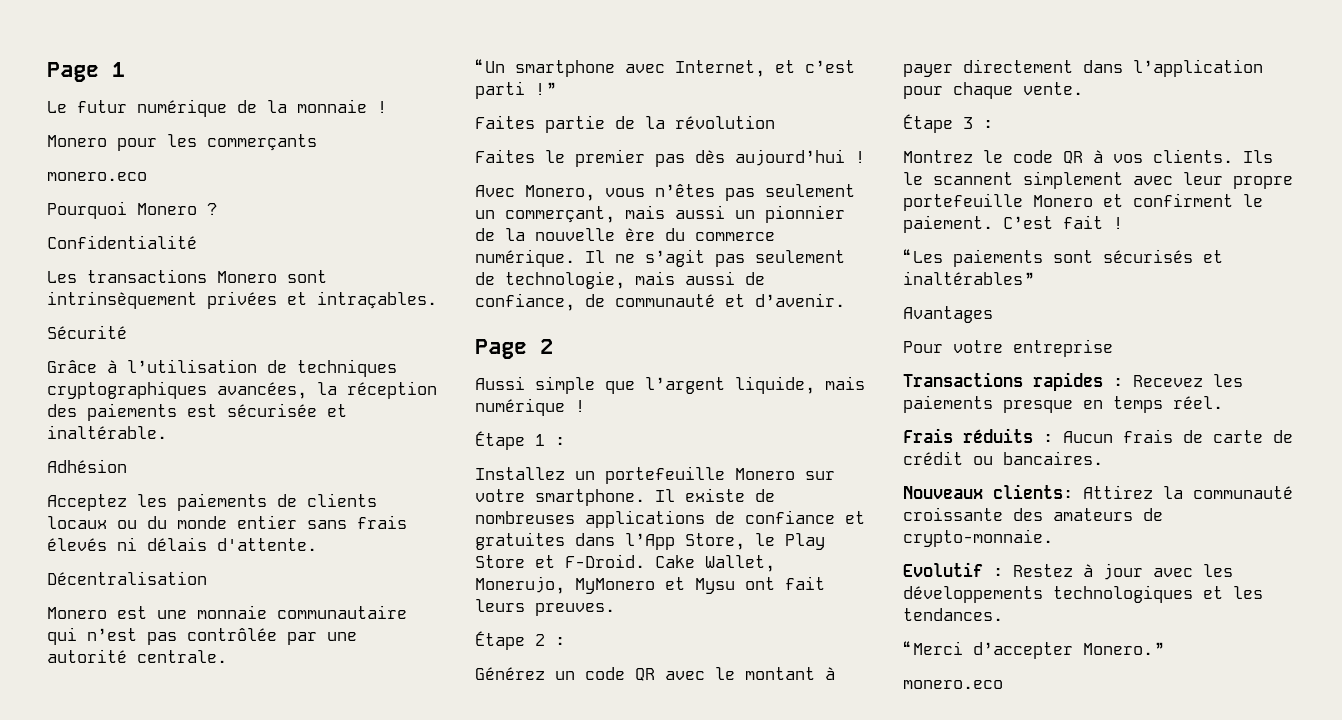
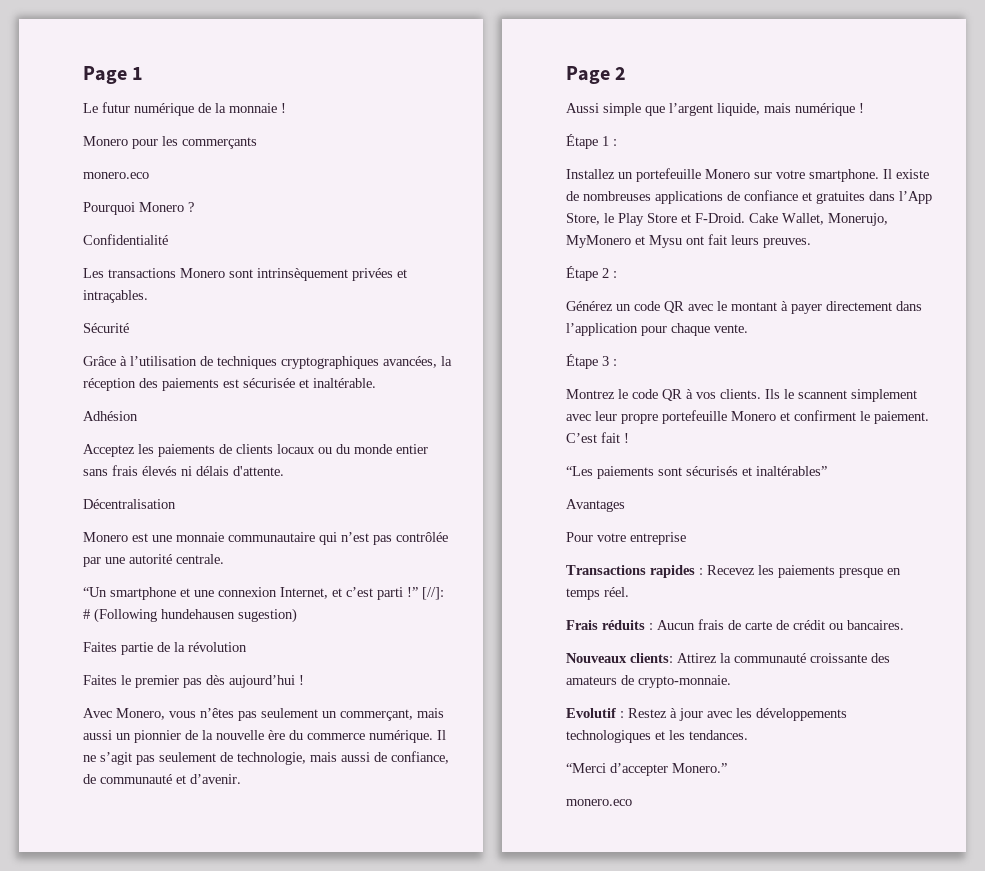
[625,64,665,73] avec -> [180,587,277,597] et une connexion
(555, 88) none -> [422,587,444,600] [83,608,297,623] [//]: # (Following hundehausen sugestion)

